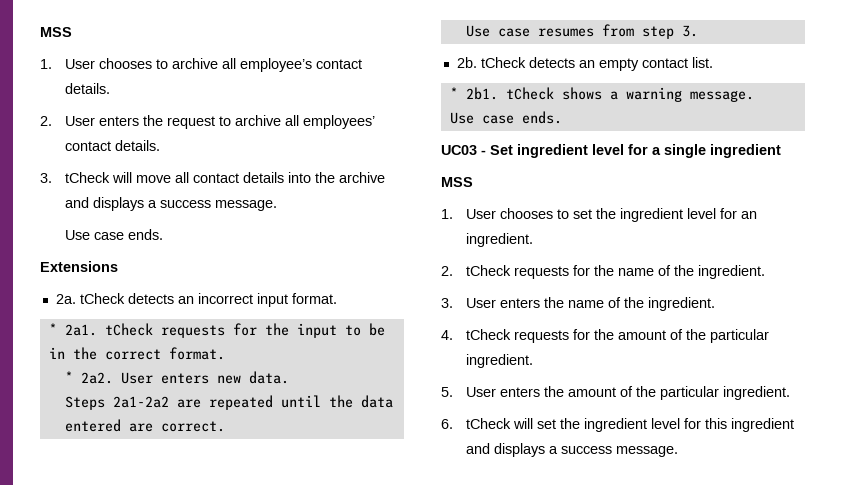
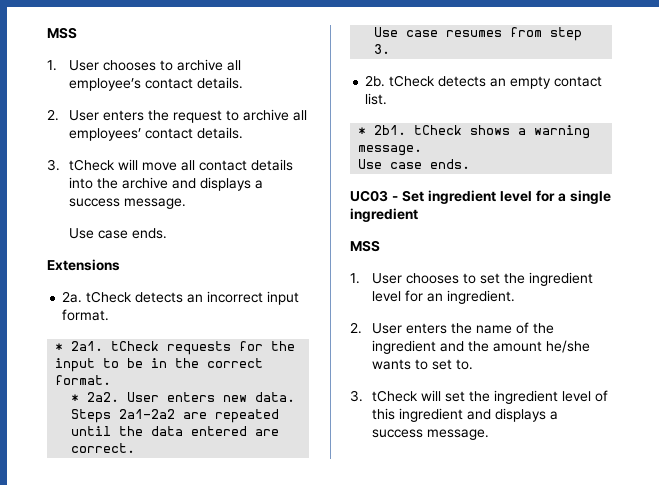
[465,265,765,279] [441,298,453,308] tCheck requests for the name of the ingredient. // 3. -> (362, 328) none
[647,297,715,311] [441,329,769,343] [465,354,533,368] [441,386,790,400] [441,419,453,429] ingredient. // 4. tCheck requests for the amount of the particular ingredient. // 5. User enters the amount of the particular ingredient. // 6. -> [371,340,590,354] [371,359,473,370] [350,390,363,402] ingredient and the amount he/she wants to set to. // 3.
[683,418,701,429] for -> [594,390,608,402] of

